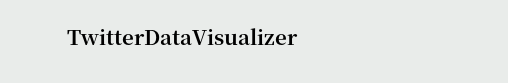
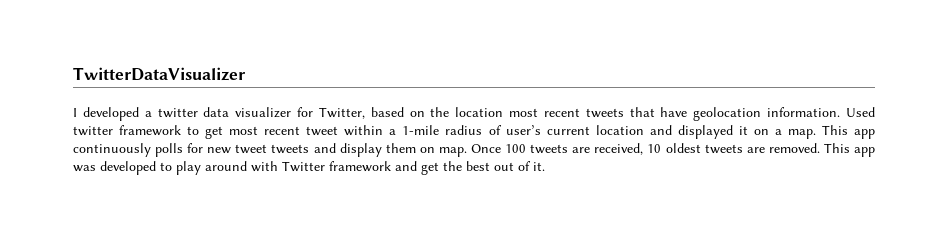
(298, 36) none -> [73,107,876,121] [73,125,875,139] [73,143,875,157] [73,161,545,175] // I developed a twitter data visualizer for Twitter, based on the location most recent tweets that have geolocation information. Used twitter framework to get most recent tweet within a 1-mile radius of user’s current location and displayed it on a map. This app continuously polls for new tweet tweets and display them on map. Once 100 tweets are received, 10 oldest tweets are removed. This app was developed to play around with Twitter framework and get the best out of it.

